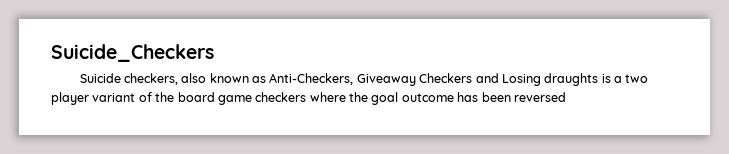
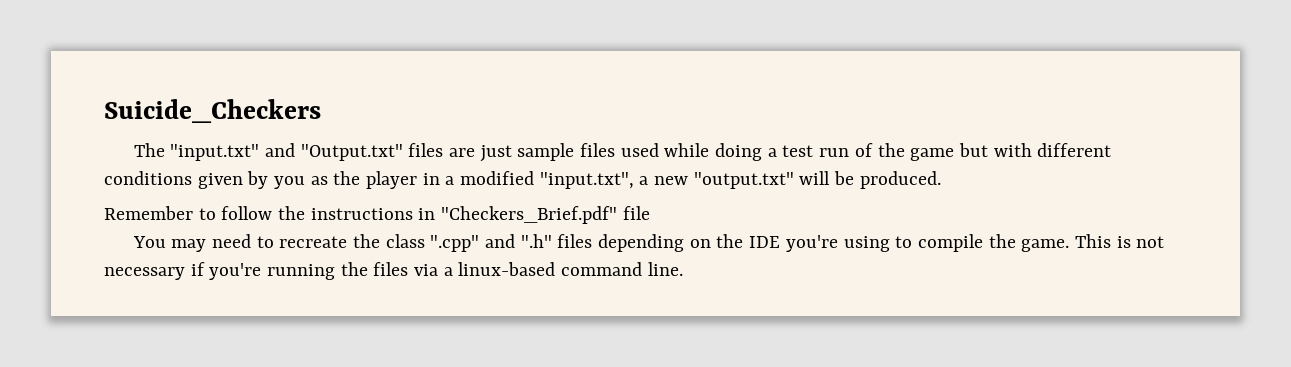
[79,73,649,86] [51,92,566,105] Suicide checkers, also known as Anti-Checkers, Giveaway Checkers and Losing draughts is a two player variant of the board game checkers where the goal outcome has been reversed -> [133,143,1112,162] [104,171,941,189] [104,206,650,224] [132,234,1165,252] [104,262,683,280] The "input.txt" and "Output.txt" files are just sample files used while doing a test run of the game but with different conditions given by you as the player in a modified "input.txt", a new "output.txt" will be produced. // Remember to follow the instructions in "Checkers_Brief.pdf" file // You may need to recreate the class ".cpp" and ".h" files depending on the IDE you're using to compile the game. This is not necessary if you're running the files via a linux-based command line.

